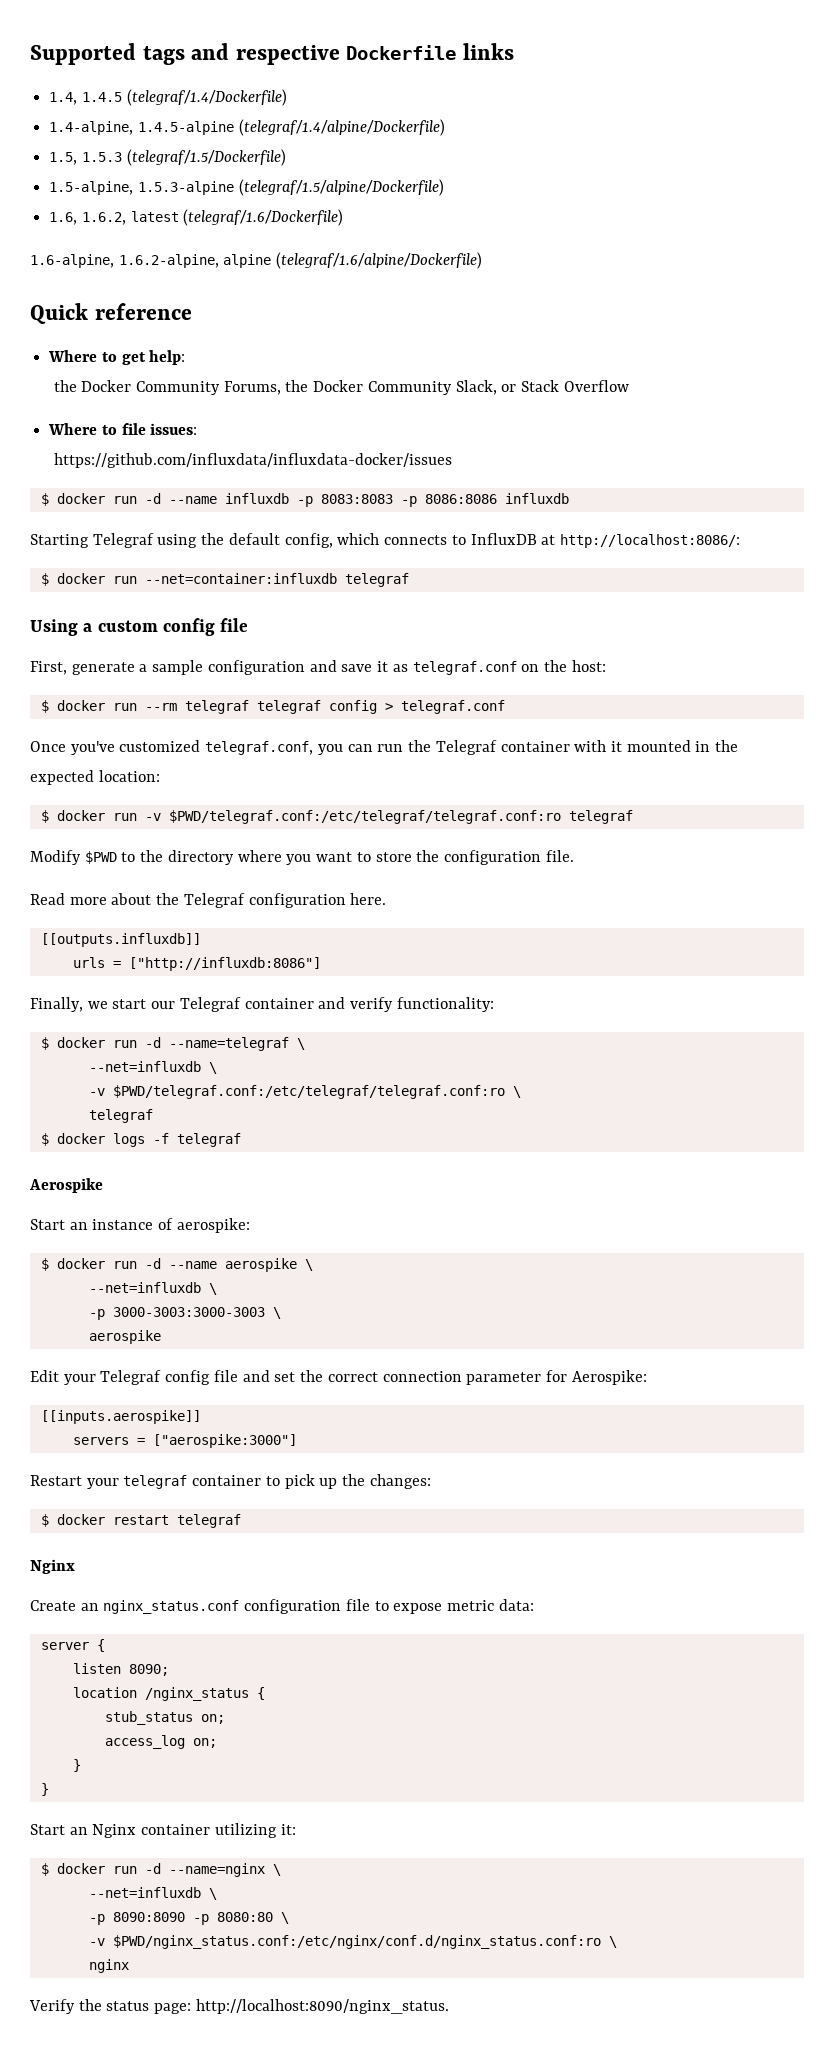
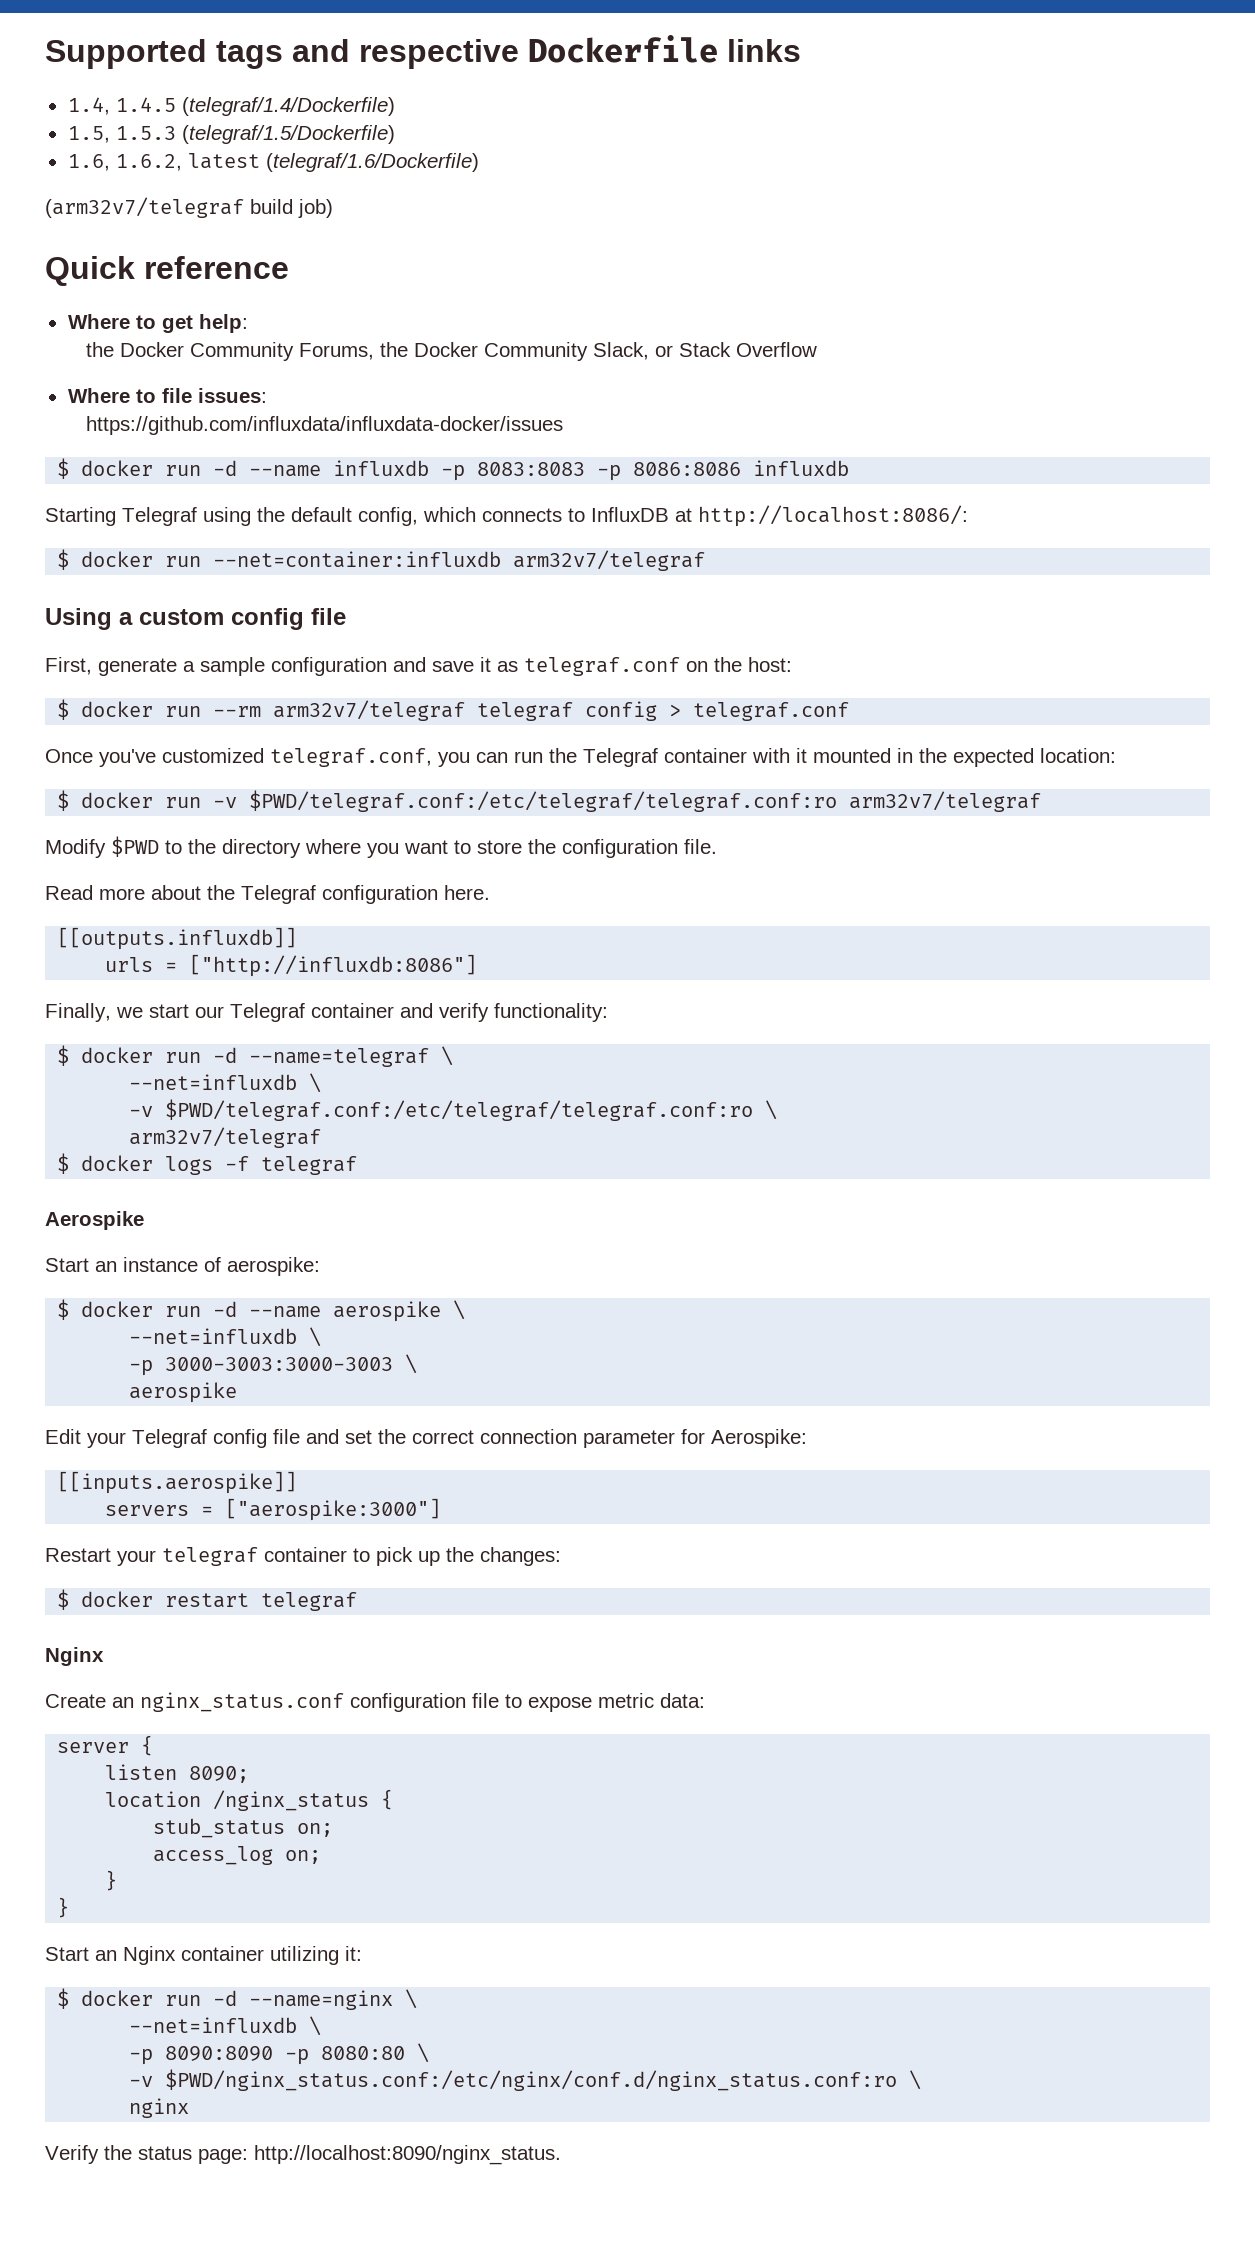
[49,119,445,136] // 1.4-alpine, 1.4.5-alpine (telegraf/1.4/alpine/Dockerfile) -> (395, 106) none
[49,179,444,196] // 1.5-alpine, 1.5.3-alpine (telegraf/1.5/alpine/Dockerfile) -> (395, 134) none
[30,252,483,269] 1.6-alpine, 1.6.2-alpine, alpine (telegraf/1.6/alpine/Dockerfile) -> [45,197,333,218] (arm32v7/telegraf build job)
[344,573,409,587] telegraf -> [513,550,706,571] arm32v7/telegraf
[184,700,249,714] telegraf -> [273,700,466,721] arm32v7/telegraf
[568,810,633,824] telegraf -> [849,791,1042,812] arm32v7/telegraf
[88,1109,153,1123] telegraf -> [129,1127,322,1148] arm32v7/telegraf

